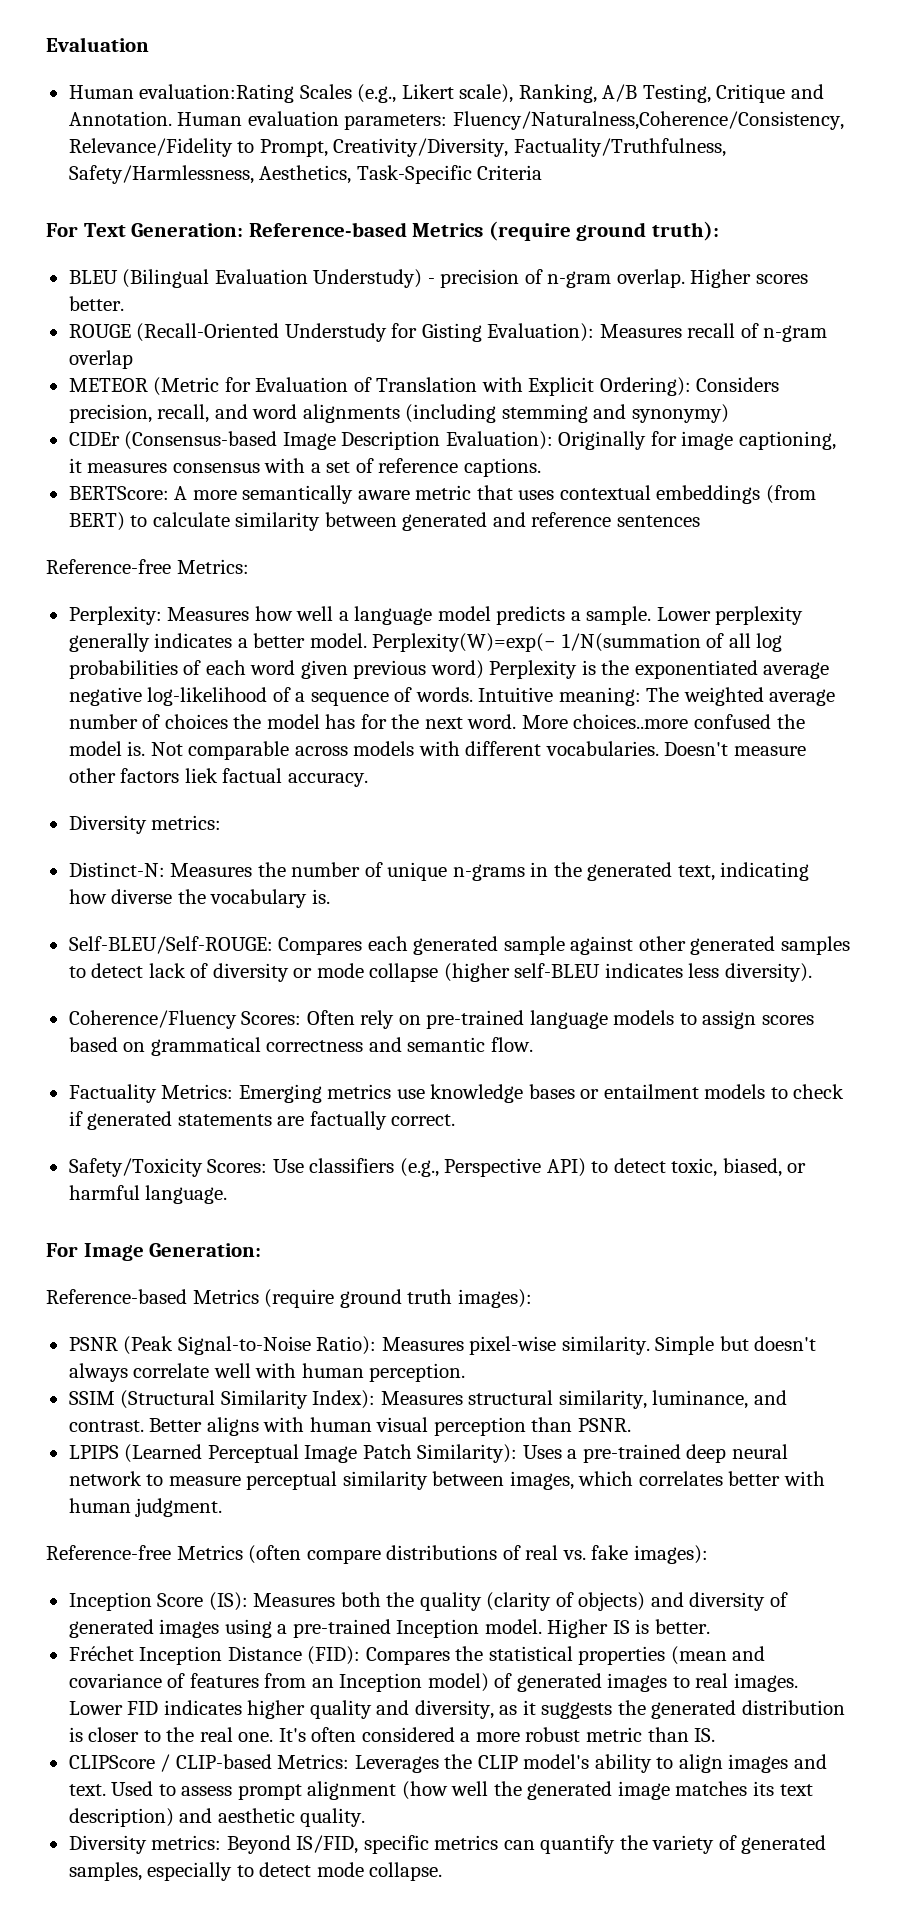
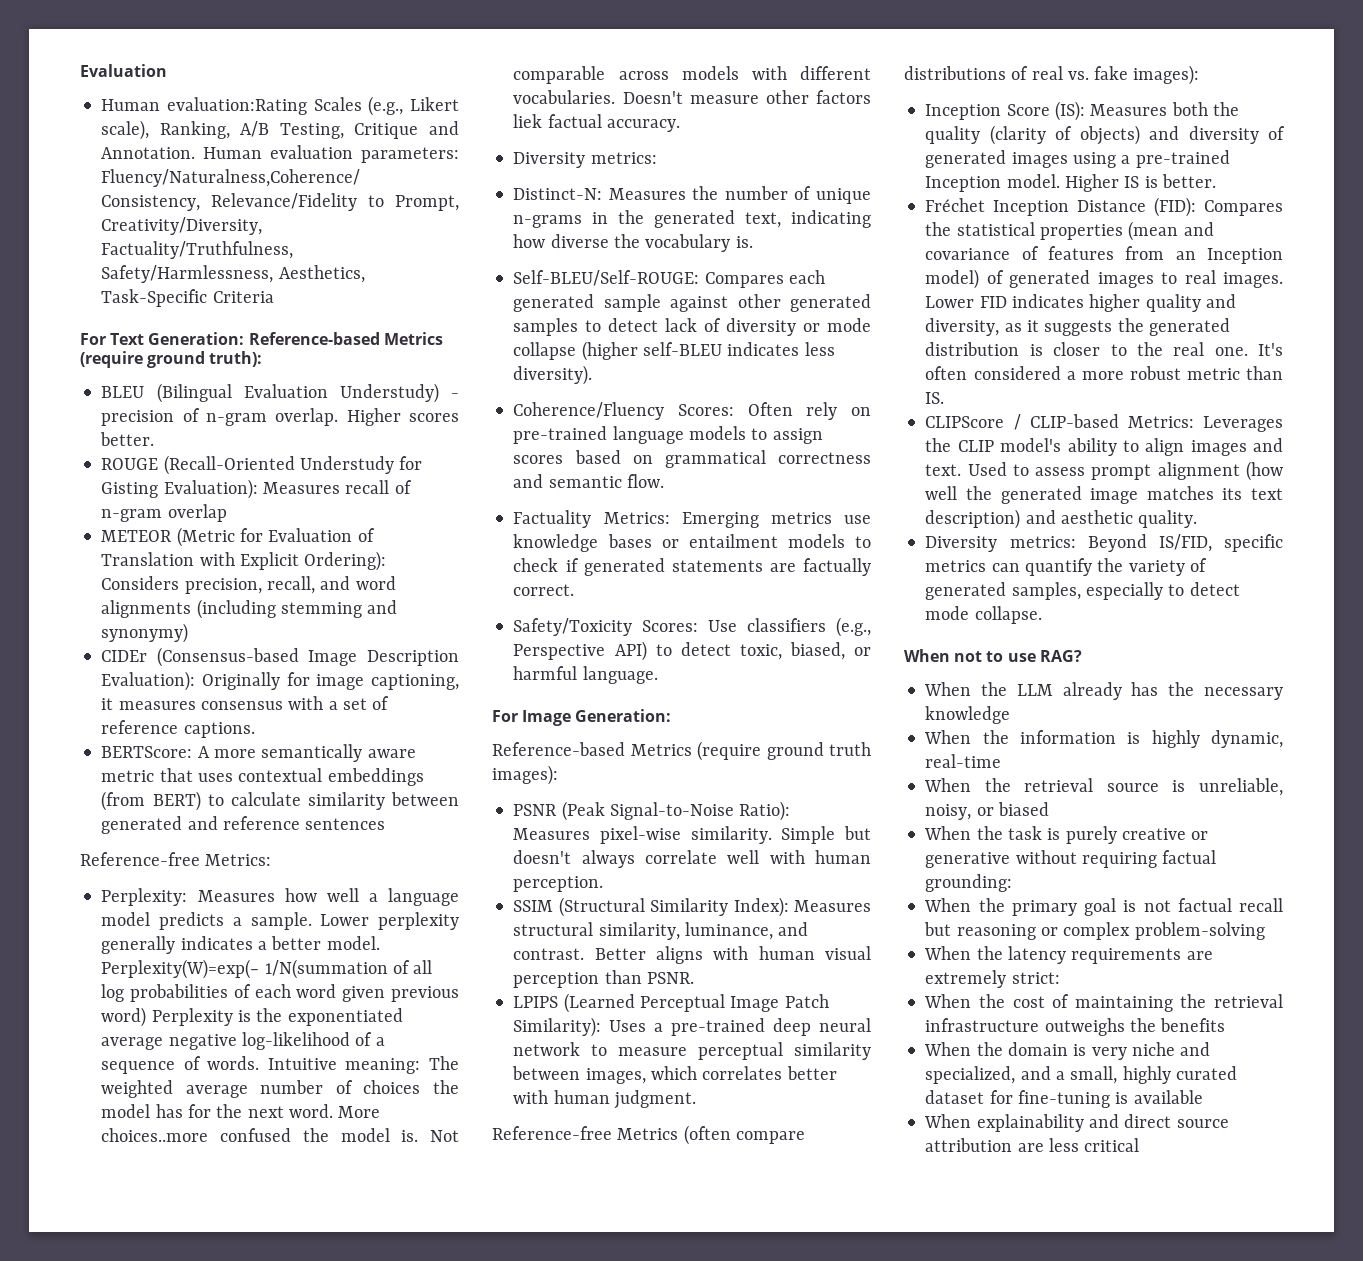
(443, 1871) none -> [904,649,1082,662] [924,682,1283,700] [925,706,1011,724] [924,730,1283,748] [925,754,1002,768] [924,778,1283,796] [925,802,1049,820] [924,826,1209,844] [925,850,1217,868] [925,874,1013,892] [924,898,1283,916] [924,922,1265,940] [924,946,1213,964] [925,970,1060,988] [924,994,1283,1012] [925,1018,1226,1036] [924,1042,1211,1060] [925,1066,1237,1084] [925,1090,1203,1108] [924,1114,1229,1132] [925,1138,1140,1152] // When not to use RAG? // When the LLM already has the necessary knowledge // When the information is highly dynamic, real-time // When the retrieval source is unreliable, noisy, or biased // When the task is purely creative or generative without requiring factual grounding: // When the primary goal is not factual recall but reasoning or complex problem-solving // When the latency requirements are extremely strict: // When the cost of maintaining the retrieval infrastructure outweighs the benefits // When the domain is very niche and specialized, and a small, highly curated dataset for fine-tuning is available // When explainability and direct source attribution are less critical

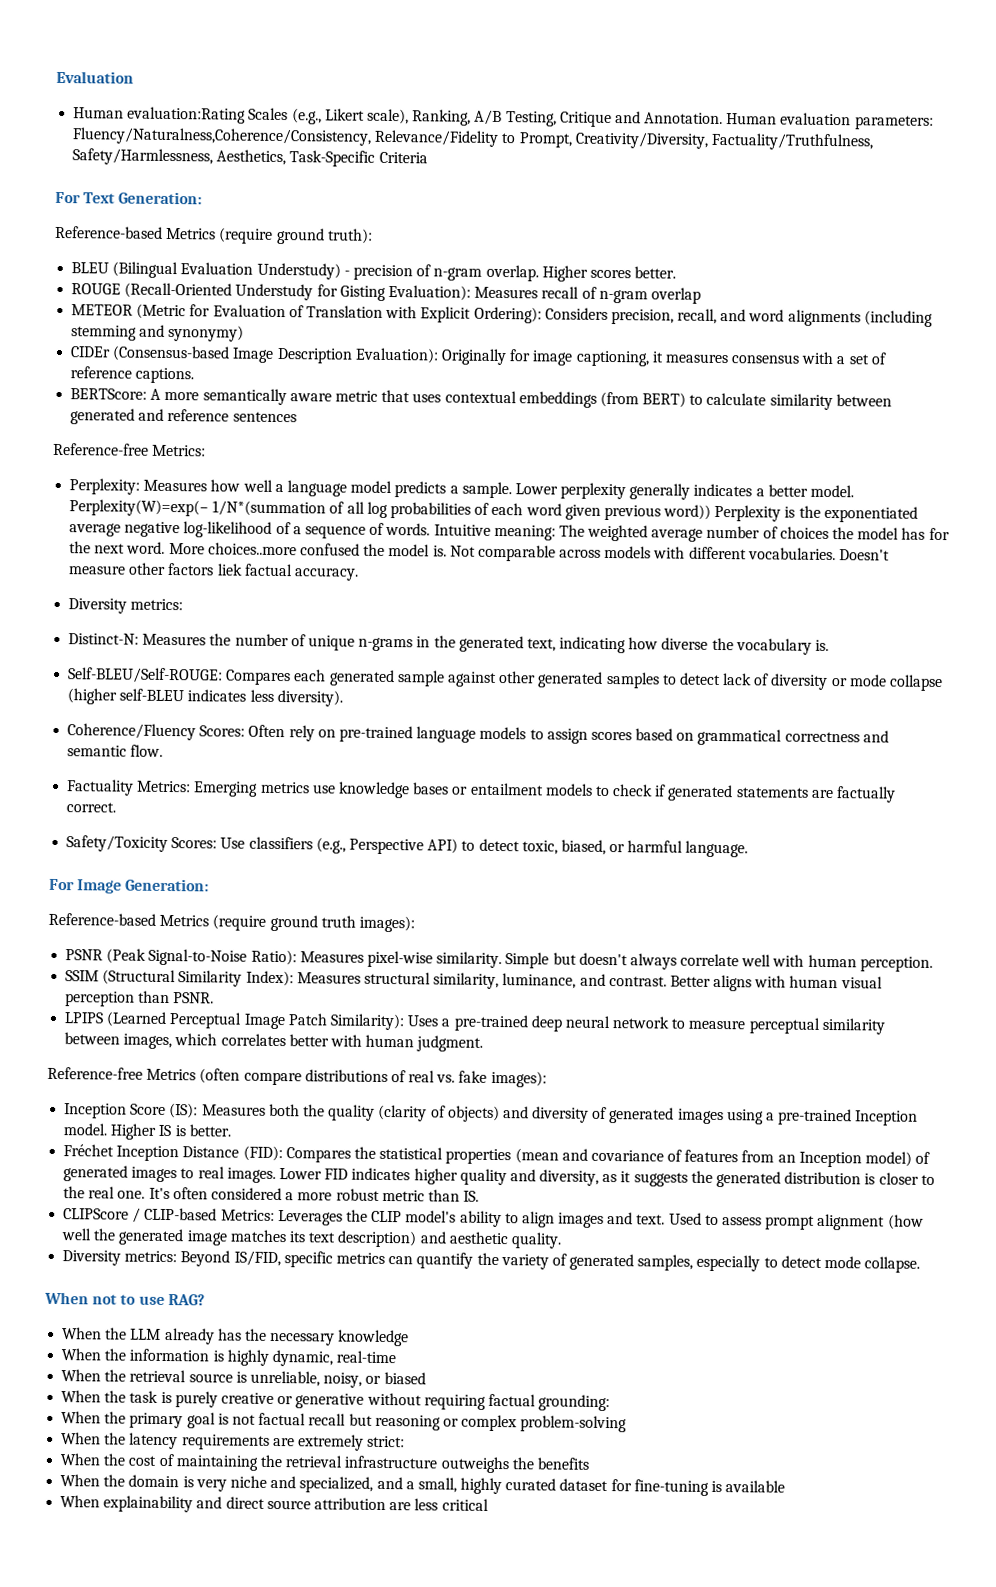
(245, 338) none -> (203, 198) //
[264,959,388,979] 1/N(summation -> [212,500,327,517] 1/N*(summation
[101,1007,147,1027] word) -> [663,504,712,520] word))

